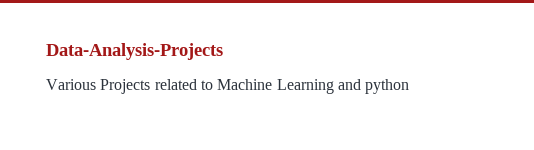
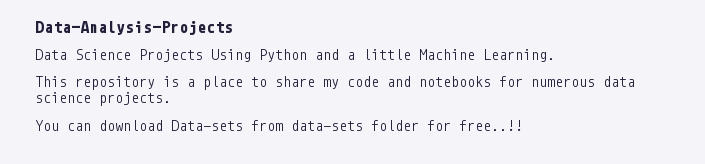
[46,79,410,94] Various Projects related to Machine Learning and python -> [35,49,555,62] [35,76,635,90] [35,92,171,106] [35,120,523,131] Data Science Projects Using Python and a little Machine Learning. // This repository is a place to share my code and notebooks for numerous data science projects. // You can download Data-sets from data-sets folder for free..!!

